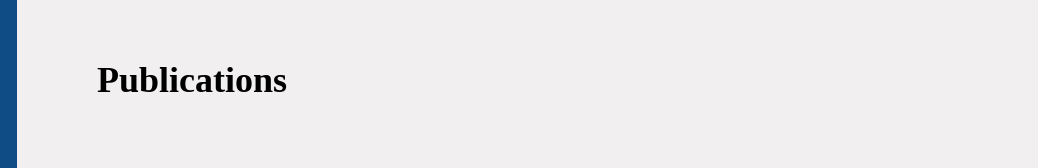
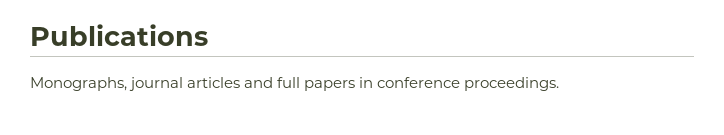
(287, 79) none -> [30,77,560,91] // Monographs, journal articles and full papers in conference proceedings.

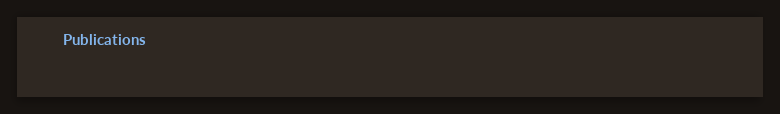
[30,77,560,91] // Monographs, journal articles and full papers in conference proceedings. -> (146, 39) none

